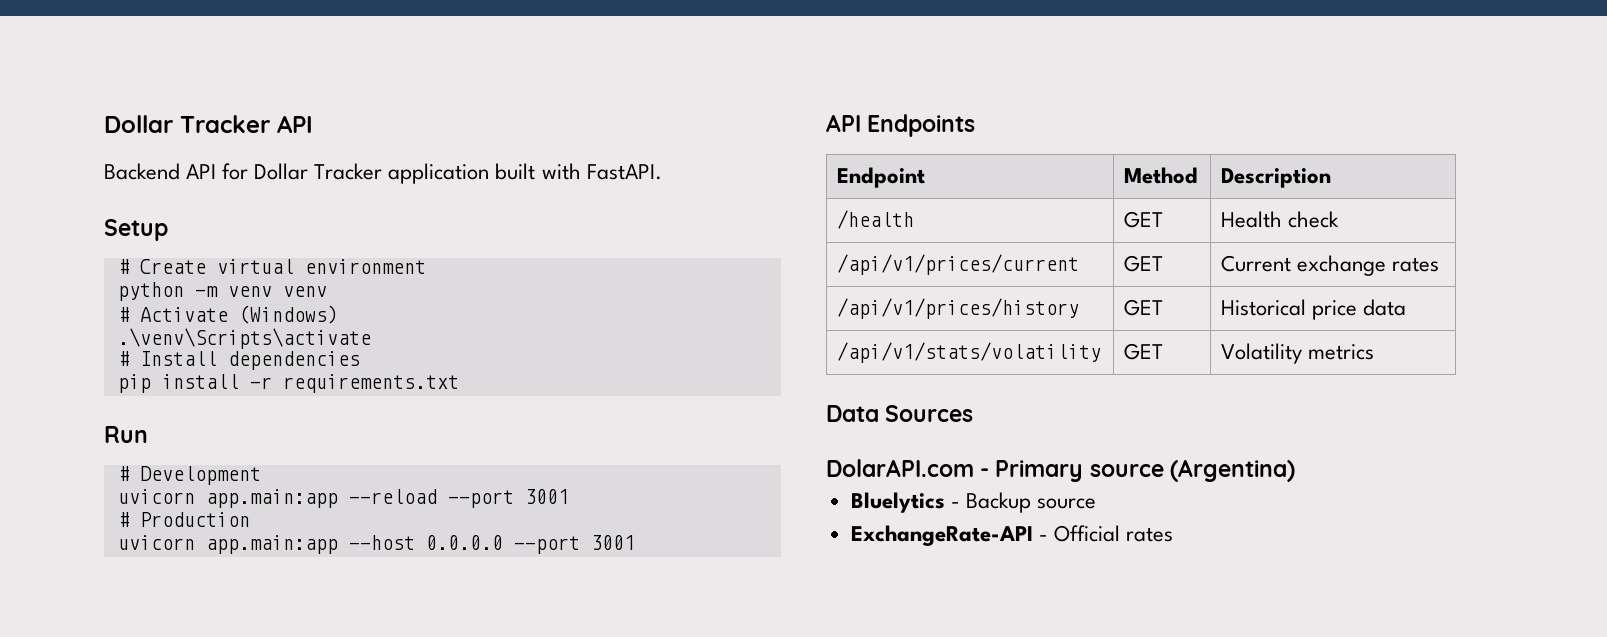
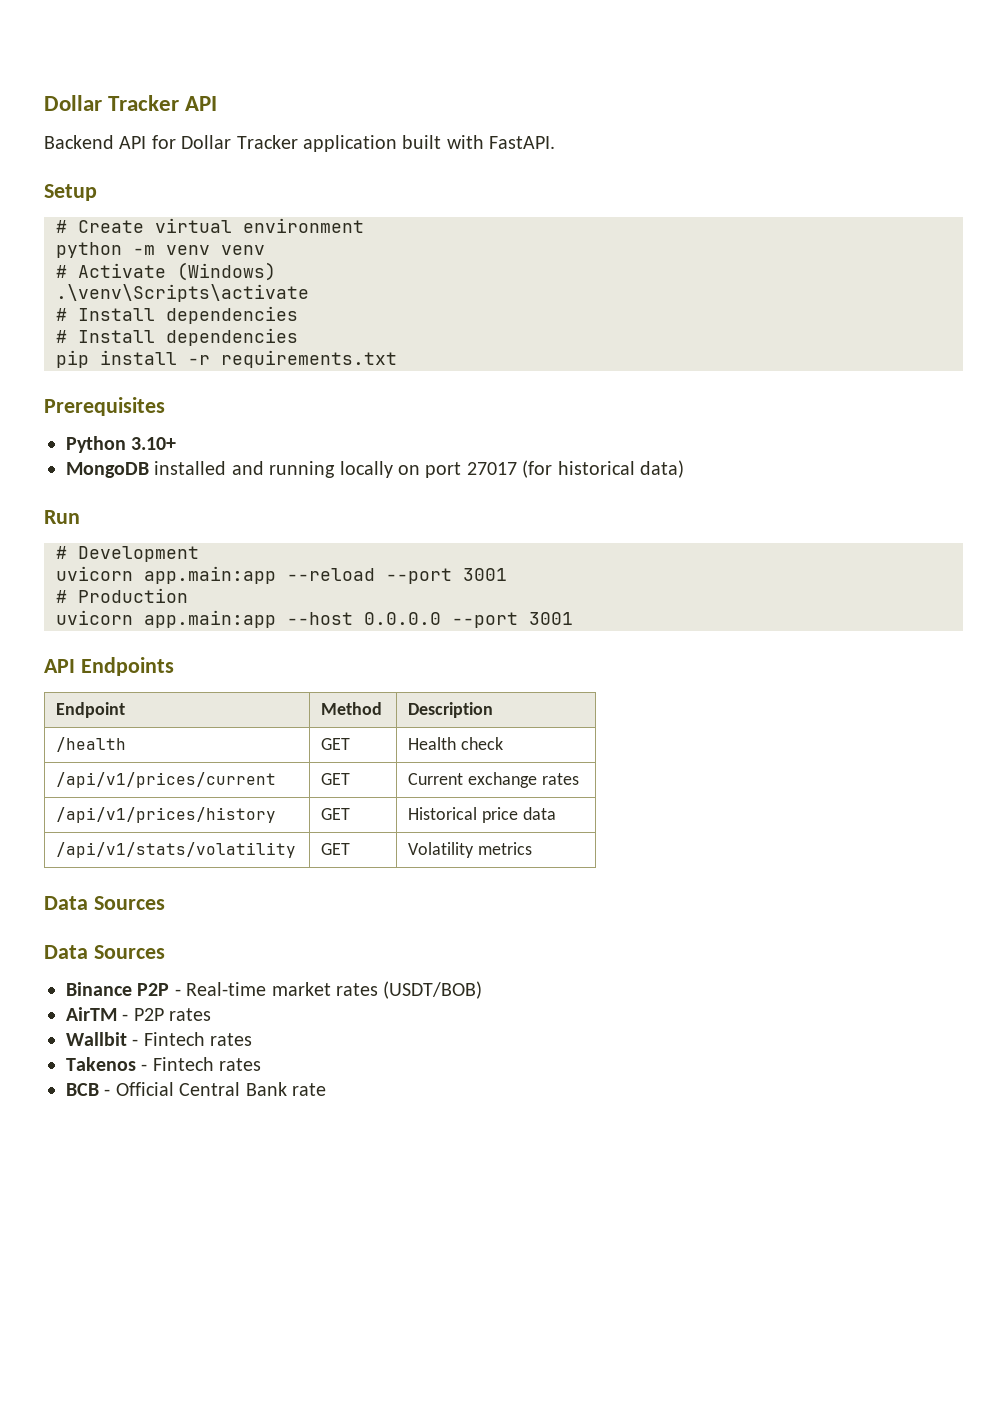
(360, 360) none -> [56,328,298,346] // # Install dependencies
(459, 383) none -> [44,397,165,416] [66,436,177,453] [66,460,684,478] // Prerequisites // Python 3.10+ // MongoDB installed and running locally on port 27017 (for historical data)
[826,459,1295,482] [850,492,1096,513] [850,525,1173,546] DolarAPI.com - Primary source (Argentina) // Bluelytics - Backup source // ExchangeRate-API - Official rates -> [44,945,165,959] [66,981,483,999] [66,1007,212,1021] [66,1032,253,1046] [66,1057,262,1071] [66,1082,326,1096] Data Sources // Binance P2P - Real-time market rates (USDT/BOB) // AirTM - P2P rates // Wallbit - Fintech rates // Takenos - Fintech rates // BCB - Official Central Bank rate

